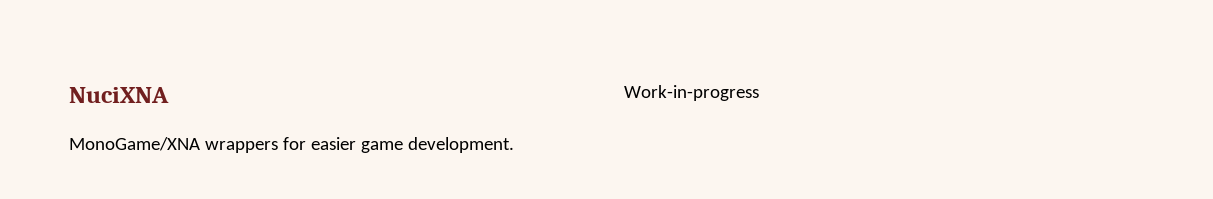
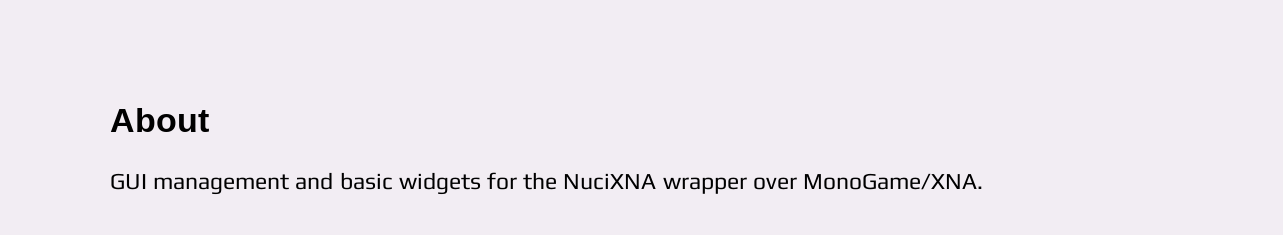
[69,87,169,103] [69,137,514,153] [624,85,759,101] NuciXNA // MonoGame/XNA wrappers for easier game development. Work-in-progress -> [110,108,209,132] [110,172,984,195] About // GUI management and basic widgets for the NuciXNA wrapper over MonoGame/XNA.

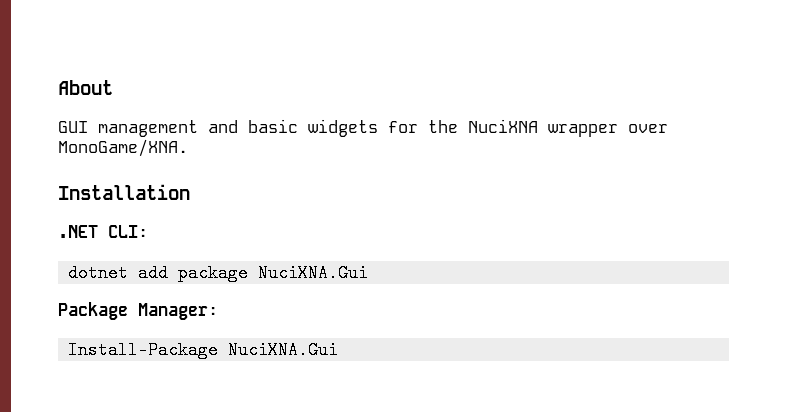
(984, 181) none -> [58,184,190,200] [58,225,148,238] [67,264,368,282] [58,302,218,320] [67,341,338,359] // Installation // .NET CLI: // dotnet add package NuciXNA.Gui // Package Manager: // Install-Package NuciXNA.Gui

